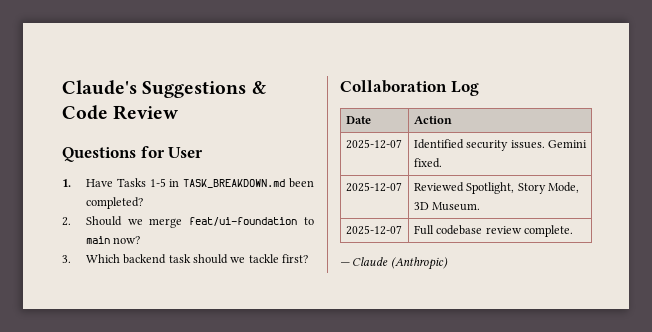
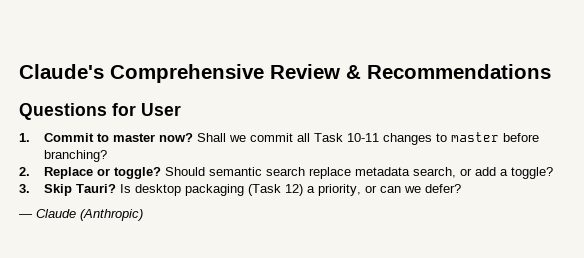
[142,81,266,98] [62,105,179,120] Suggestions & Code Review -> [110,64,551,83] Comprehensive Review & Recommendations
[85,178,314,188] [85,197,143,209] [62,216,314,228] [85,236,141,244] [62,254,309,264] [340,80,479,96] [345,116,371,124] [413,116,452,124] [345,139,402,149] [413,139,587,151] [413,158,442,168] [345,182,402,192] [413,182,579,194] [413,202,481,211] [345,225,402,235] [413,225,573,237] Have Tasks 1-5 in TASK_BREAKDOWN.md been completed? // 2. Should we merge feat/ui-foundation to main now? // 3. Which backend task should we tackle first? // Collaboration Log // Date | Action // 2025-12-07 | Identified security issues. Gemini fixed. // 2025-12-07 | Reviewed Spotlight, Story Mode, 3D Museum. // 2025-12-07 | Full codebase review complete. -> [44,132,540,145] [44,150,108,162] [19,167,554,179] [19,184,462,196] Commit to master now? Shall we commit all Task 10-11 changes to master before branching? // 2. Replace or toggle? Should semantic search replace metadata search, or add a toggle? // 3. Skip Tauri? Is desktop packaging (Task 12) a priority, or can we defer?

